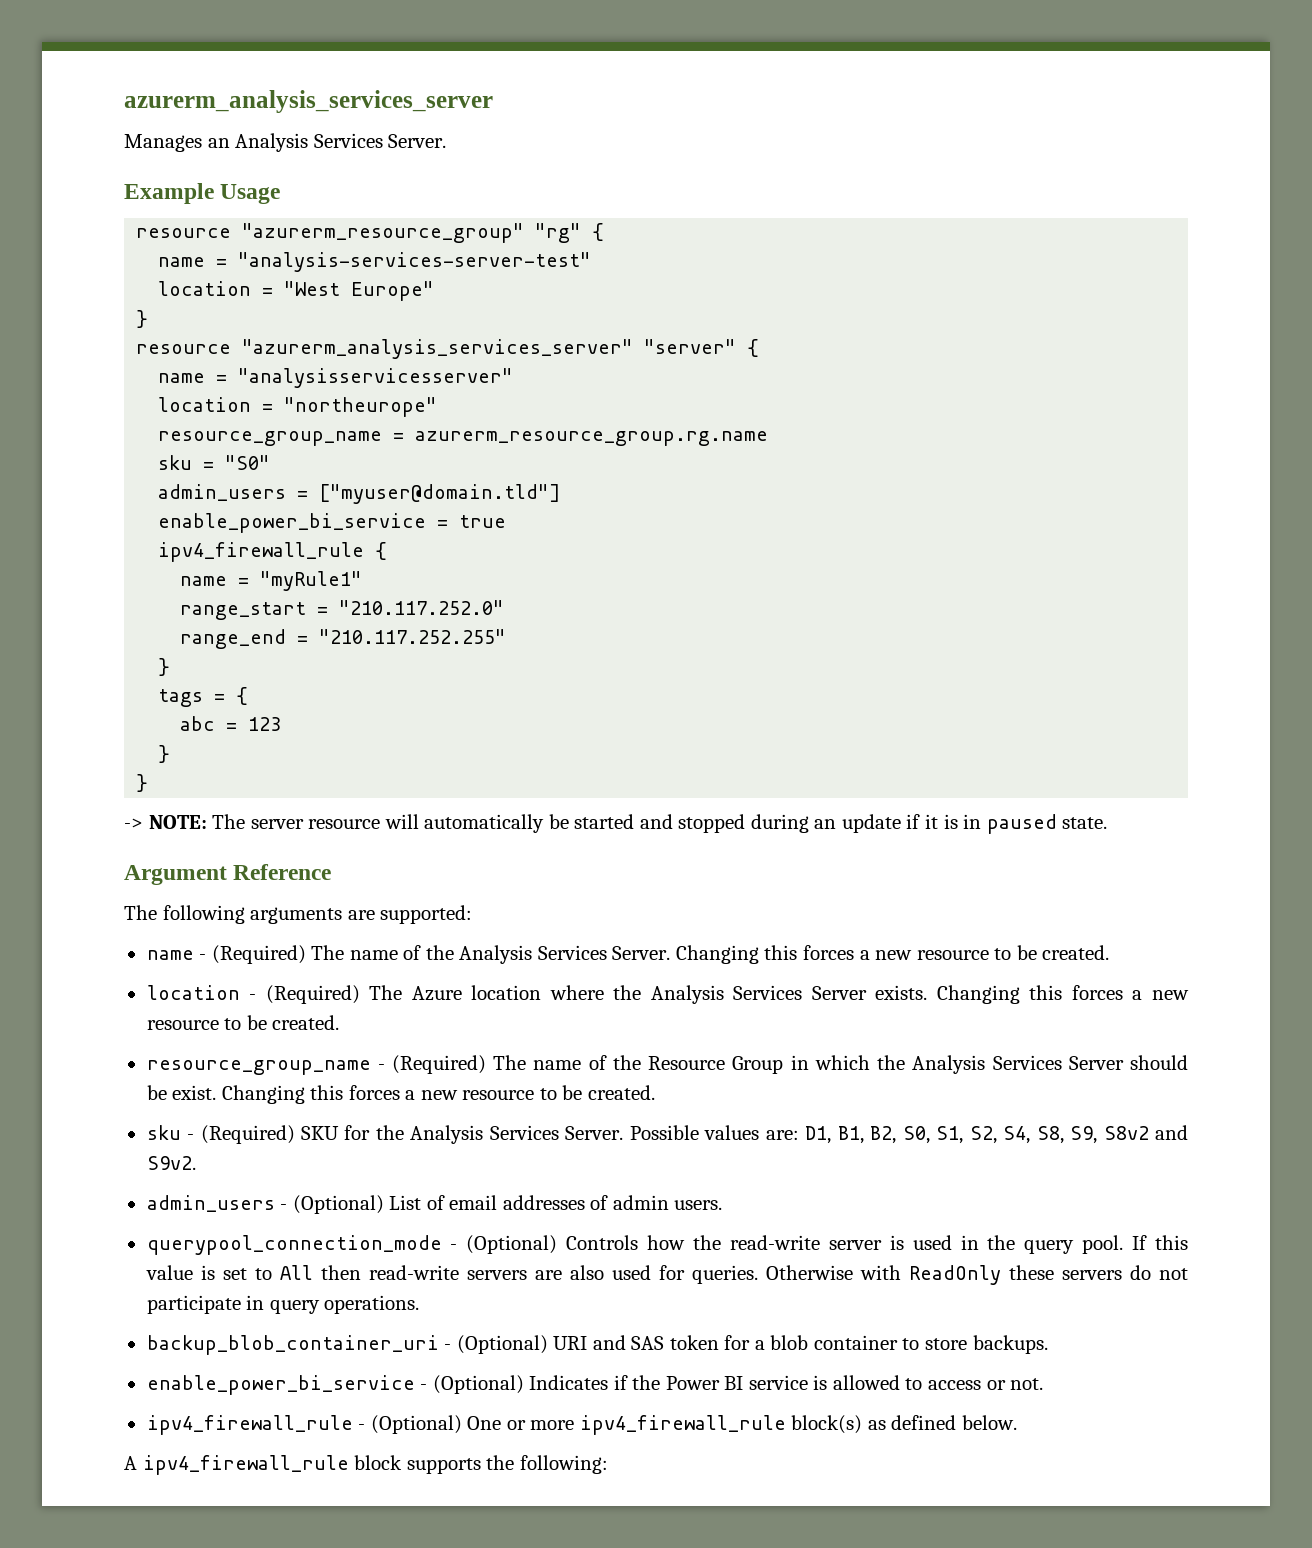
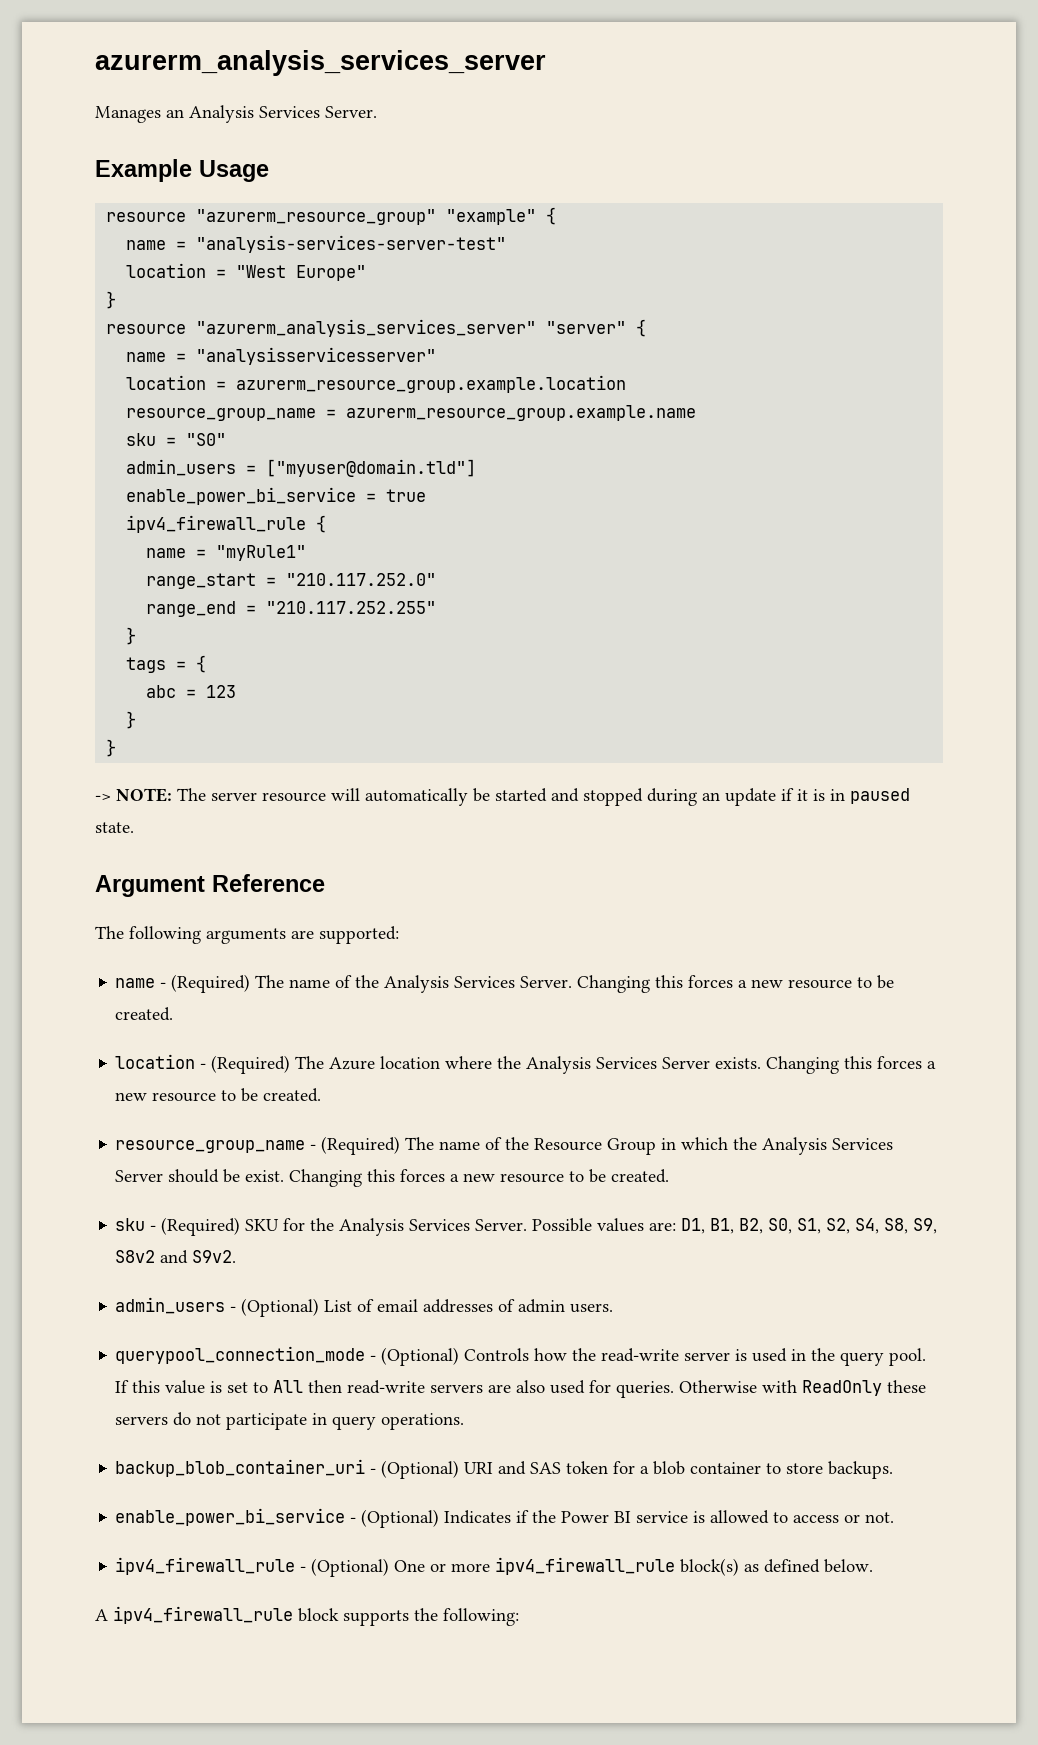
[535,223,582,243] "rg" -> [446,209,537,225] "example"
[284,397,438,417] "northeurope" -> [236,375,627,393] azurerm_resource_group.example.location
[415,431,769,446] azurerm_resource_group.rg.name -> [346,405,697,421] azurerm_resource_group.example.name

